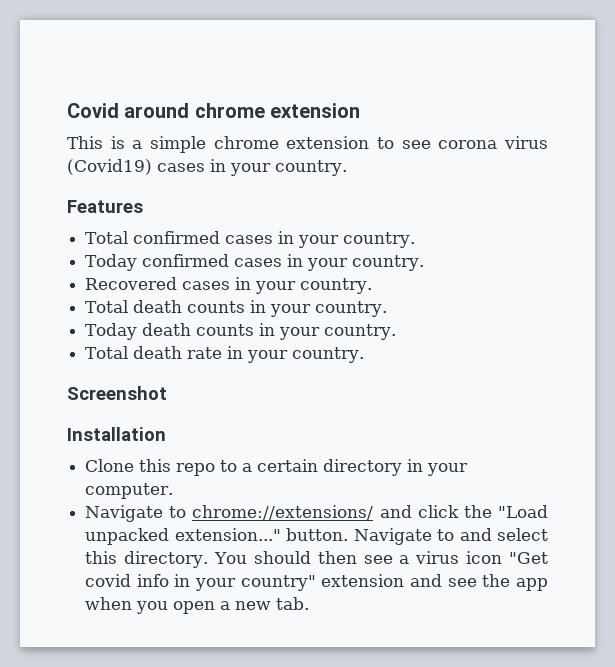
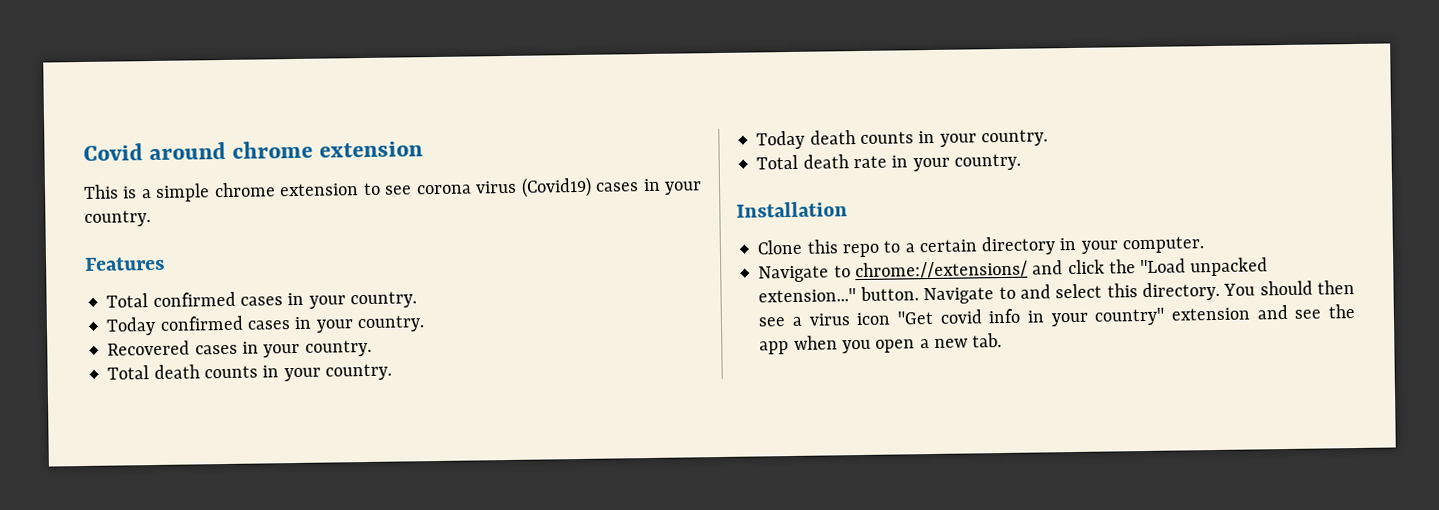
[67,386,167,400] // Screenshot -> (1021, 162) none

